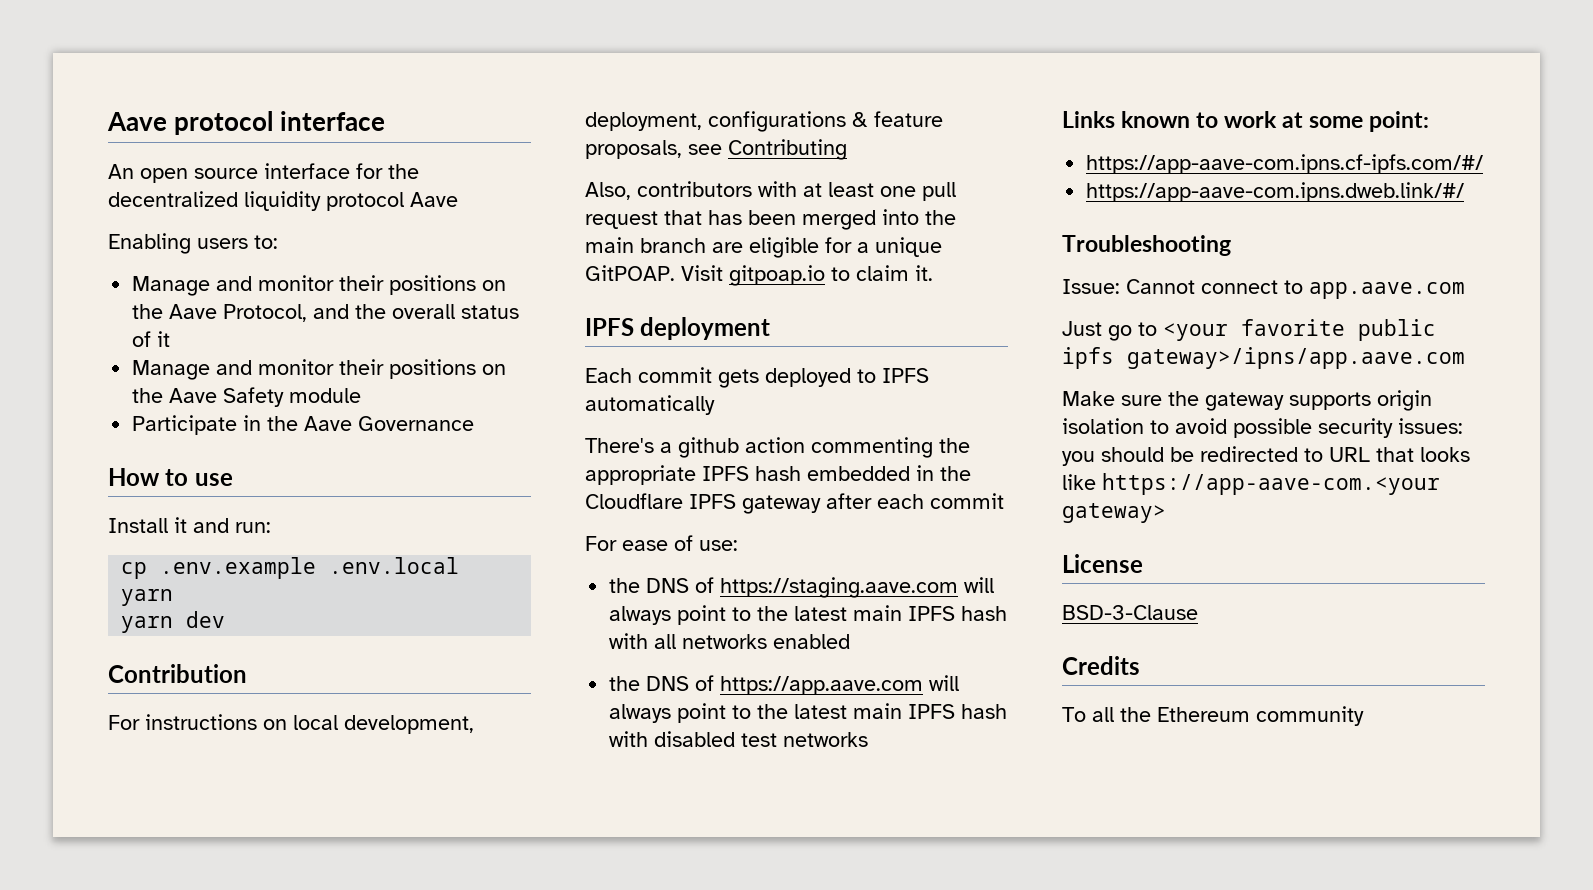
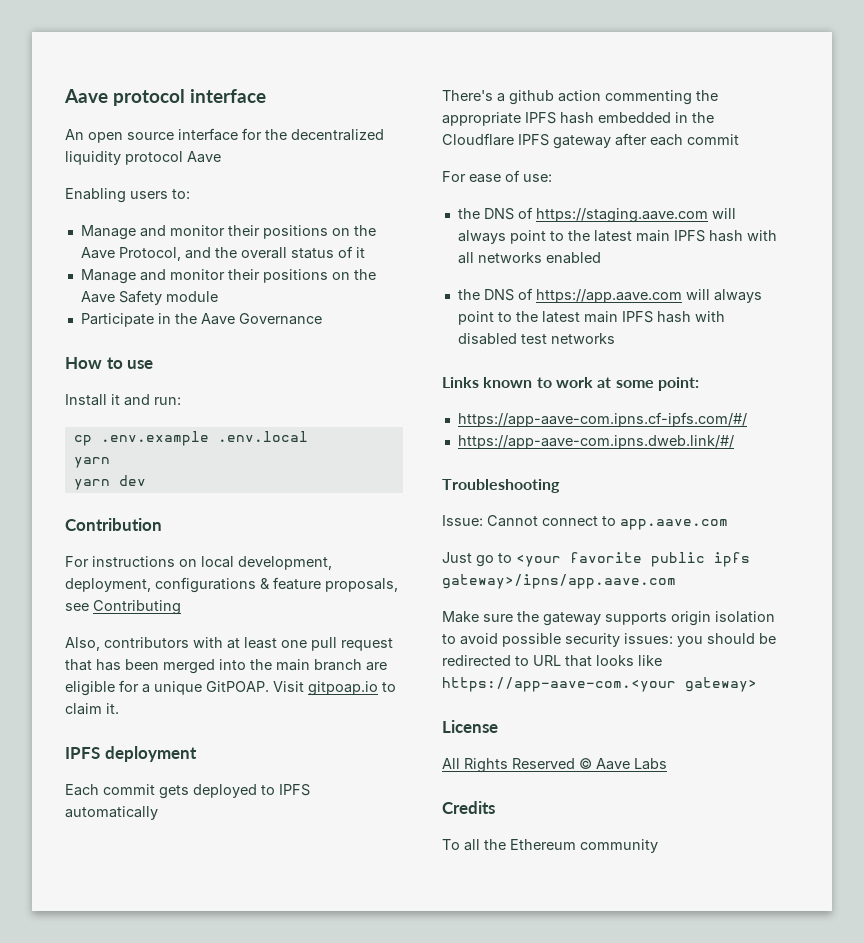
[1062,605,1198,620] BSD-3-Clause -> [442,758,667,773] All Rights Reserved © Aave Labs

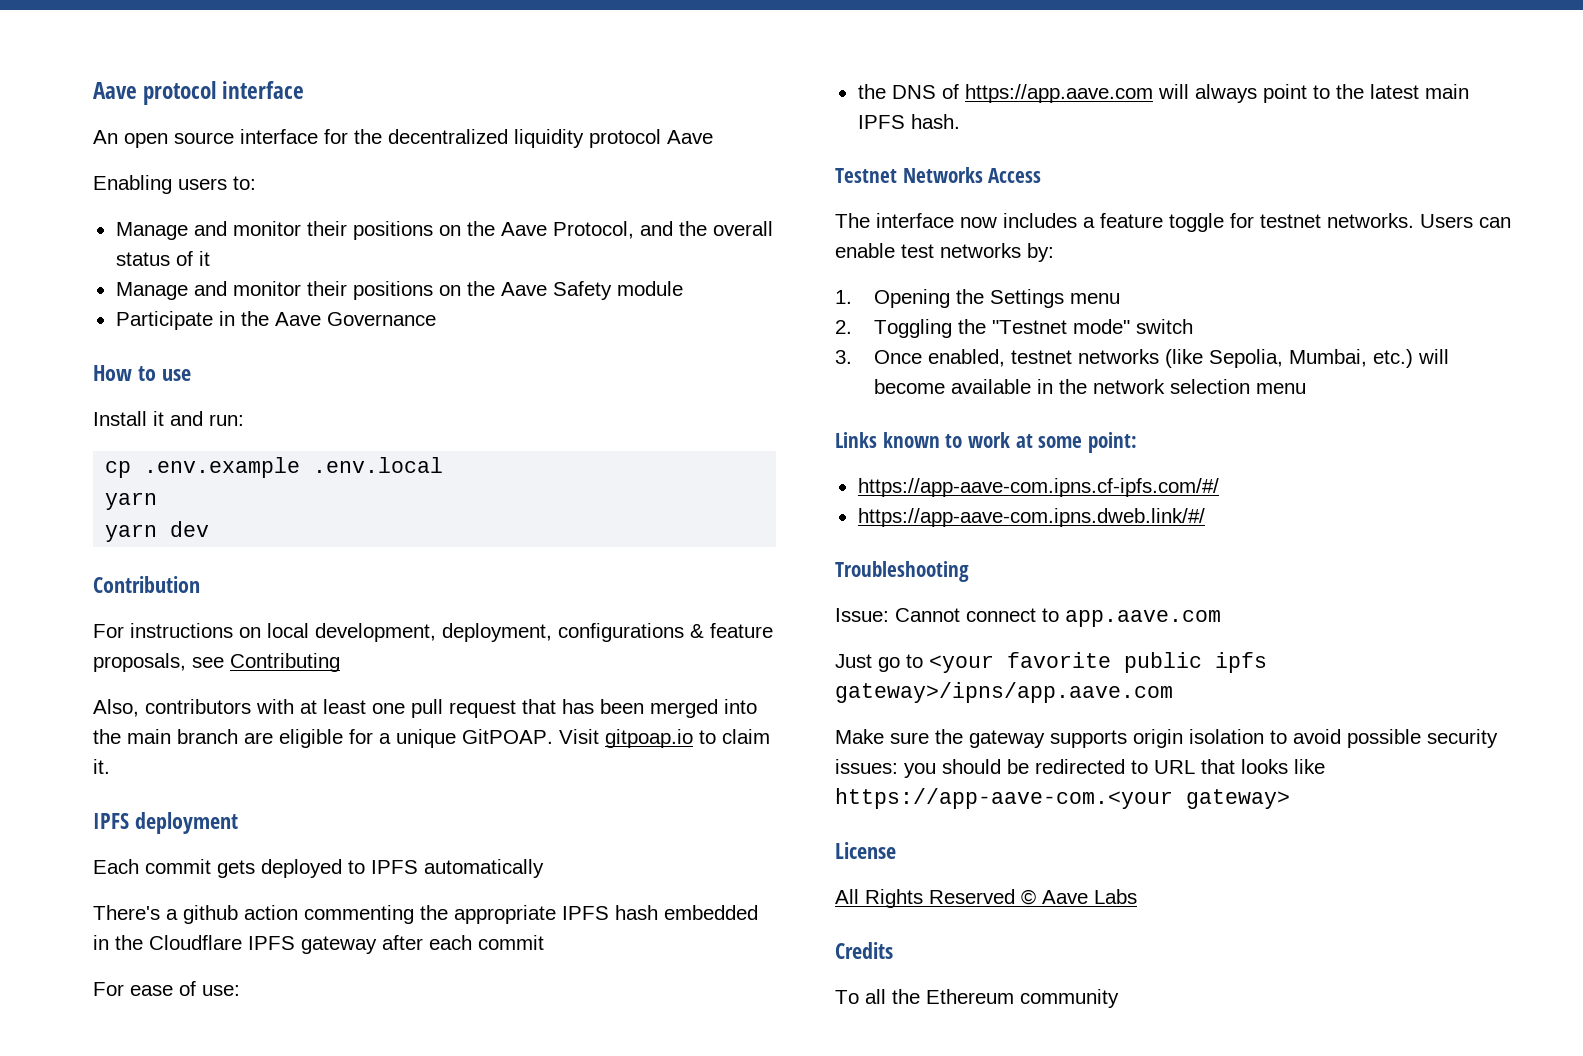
[457,207,736,223] [457,230,777,244] [457,252,601,264] // the DNS of https://staging.aave.com will always point to the latest main IPFS hash with all networks enabled -> (240, 990) none
[656,311,725,323] [457,333,615,345] hash with disabled test networks -> [910,114,960,129] [835,167,1042,183] [835,213,1511,232] [835,243,1054,262] [835,289,1121,308] [835,319,1194,338] [835,349,1450,368] [874,379,1307,394] hash. // Testnet Networks Access // The interface now includes a feature toggle for testnet networks. Users can enable test networks by: // 1. Opening the Settings menu // 2. Toggling the "Testnet mode" switch // 3. Once enabled, testnet networks (like Sepolia, Mumbai, etc.) will become available in the network selection menu

